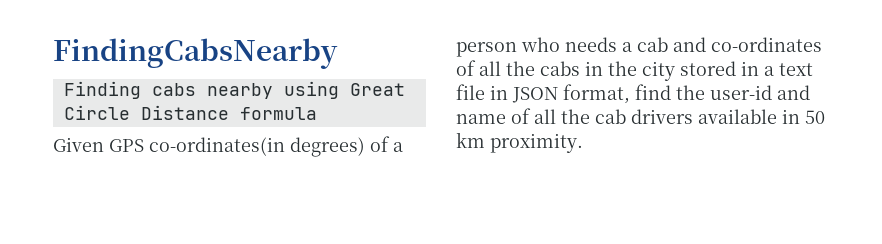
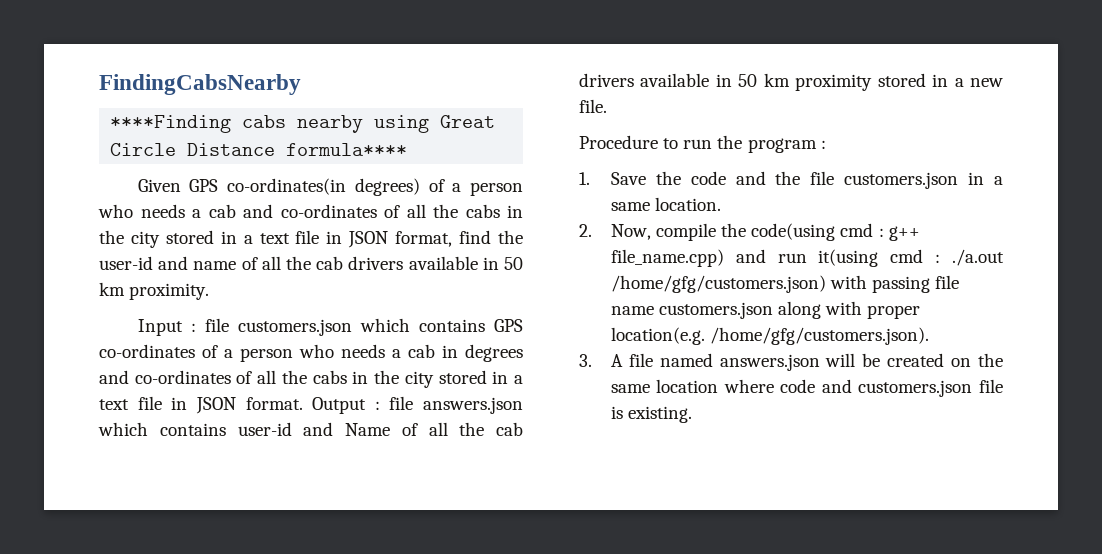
[63,81,141,99] Finding -> [110,115,232,133] ****Finding
[239,107,317,120] formula -> [286,143,408,156] formula****
(583, 143) none -> [137,318,523,336] [99,344,523,362] [99,370,523,388] [99,396,523,414] [98,422,523,436] [579,73,1004,91] [579,99,607,113] [579,135,826,153] [579,171,1003,189] [610,197,722,211] [579,223,920,241] [610,249,1004,267] [610,275,960,293] [610,301,921,319] [610,327,930,345] [579,353,1003,371] [610,379,1004,397] [610,406,693,423] // Input : file customers.json which contains GPS co-ordinates of a person who needs a cab in degrees and co-ordinates of all the cabs in the city stored in a text file in JSON format. Output : file answers.json which contains user-id and Name of all the cab drivers available in 50 km proximity stored in a new file. // Procedure to run the program : // 1. Save the code and the file customers.json in a same location. // 2. Now, compile the code(using cmd : g++ file_name.cpp) and run it(using cmd : ./a.out /home/gfg/customers.json) with passing file name customers.json along with proper location(e.g. /home/gfg/customers.json). // 3. A file named answers.json will be created on the same location where code and customers.json file is existing.

